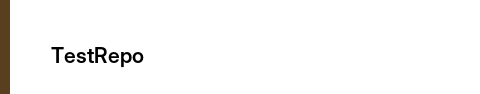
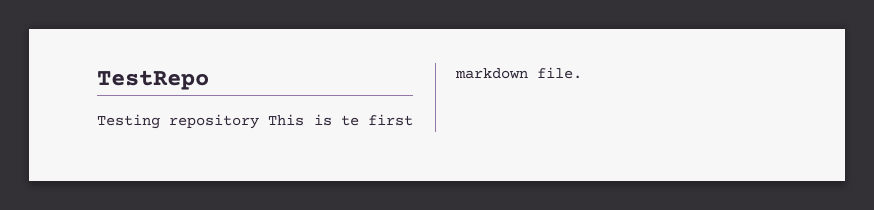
(144, 57) none -> [97,114,413,129] [455,67,582,79] // Testing repository This is te first markdown file.

